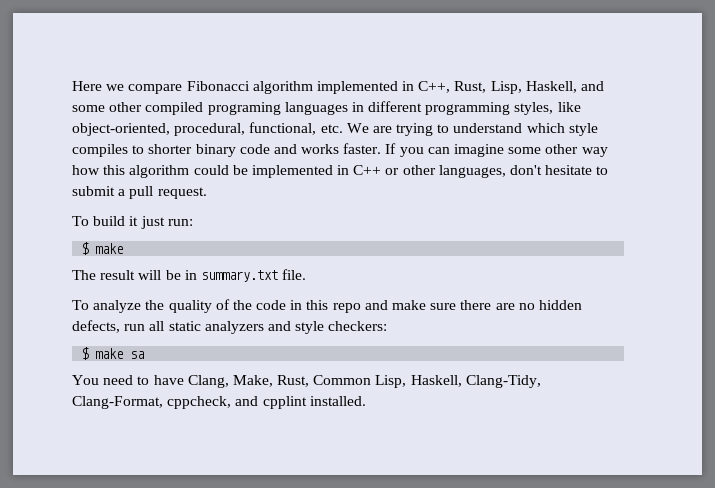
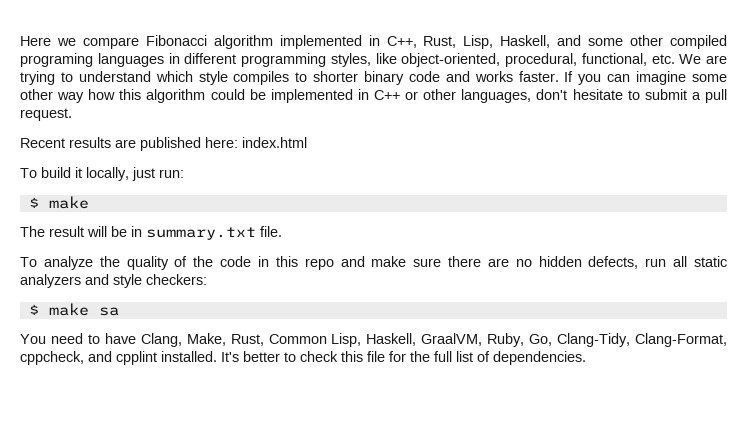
(207, 193) none -> [20,137,307,151] // Recent results are published here: index.html
(139, 221) none -> [86,167,129,181] locally,
(462, 381) none -> [421,333,553,347] GraalVM, Ruby, Go,
(366, 401) none -> [221,351,586,365] It's better to check this file for the full list of dependencies.

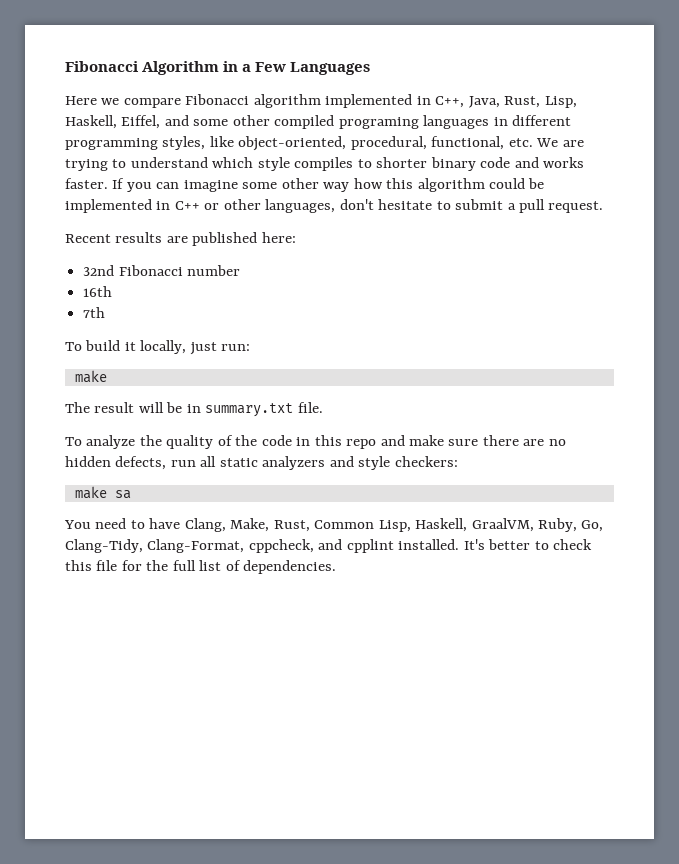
(20, 41) none -> [65,61,371,75] Fibonacci Algorithm in a Few Languages //
(417, 42) none -> [468,96,500,108] Java,
(551, 41) none -> [121,115,161,129] Eiffel,
[242,137,307,148] index.html -> [83,265,241,276] [83,286,113,297] [83,307,106,318] // 32nd Fibonacci number // 16th // 7th
[28,197,39,208] $ -> (251, 347) none
[28,304,39,315] $ -> (458, 461) none

